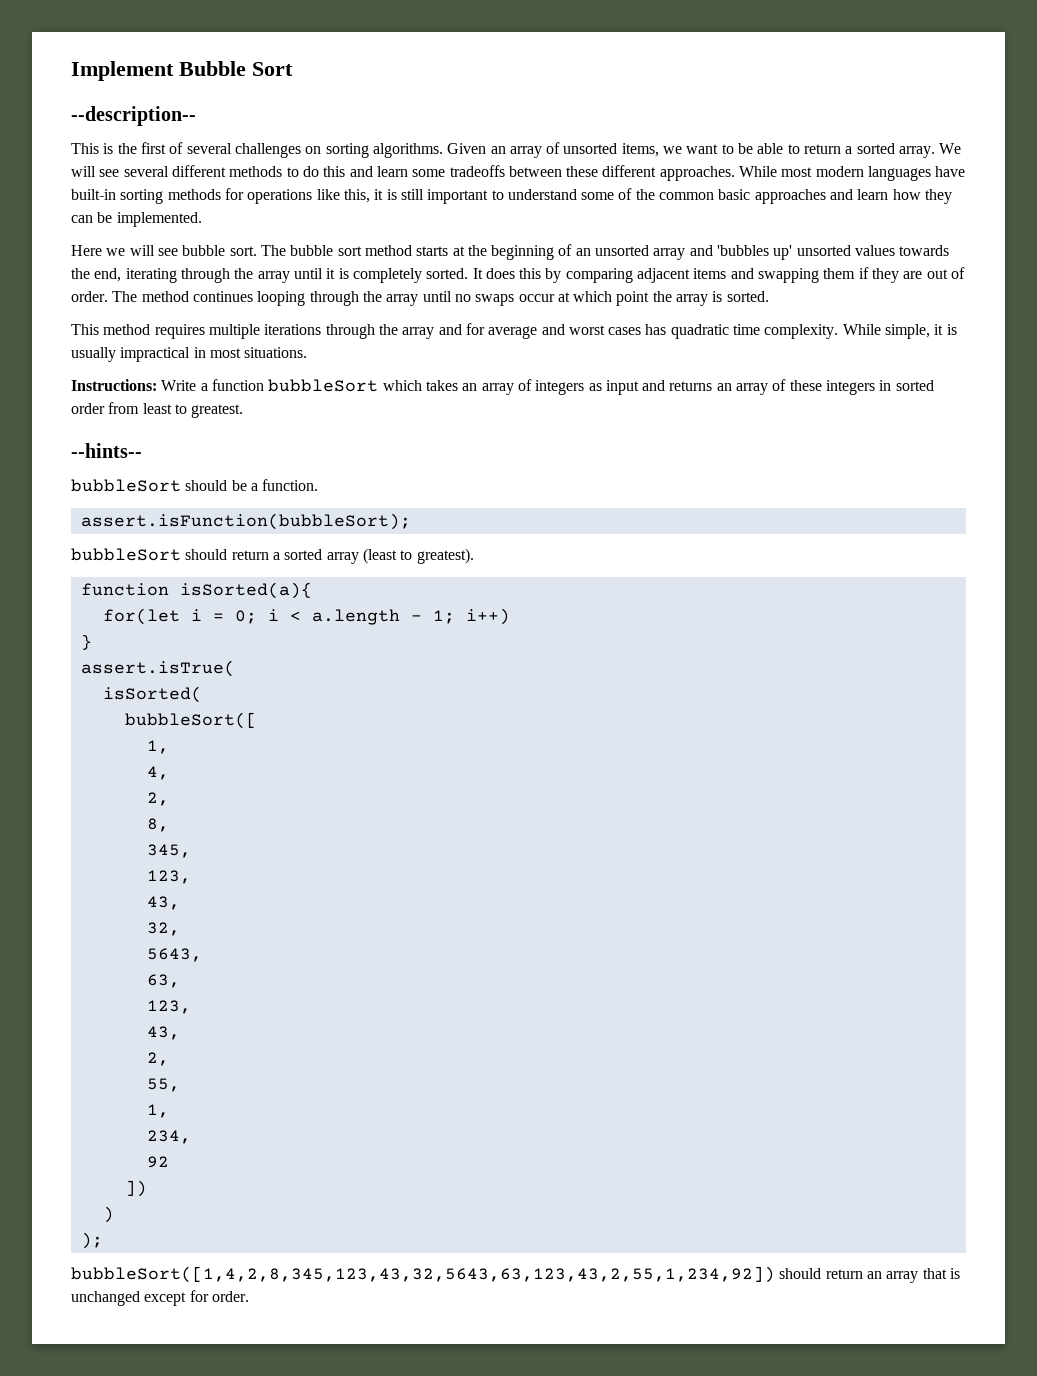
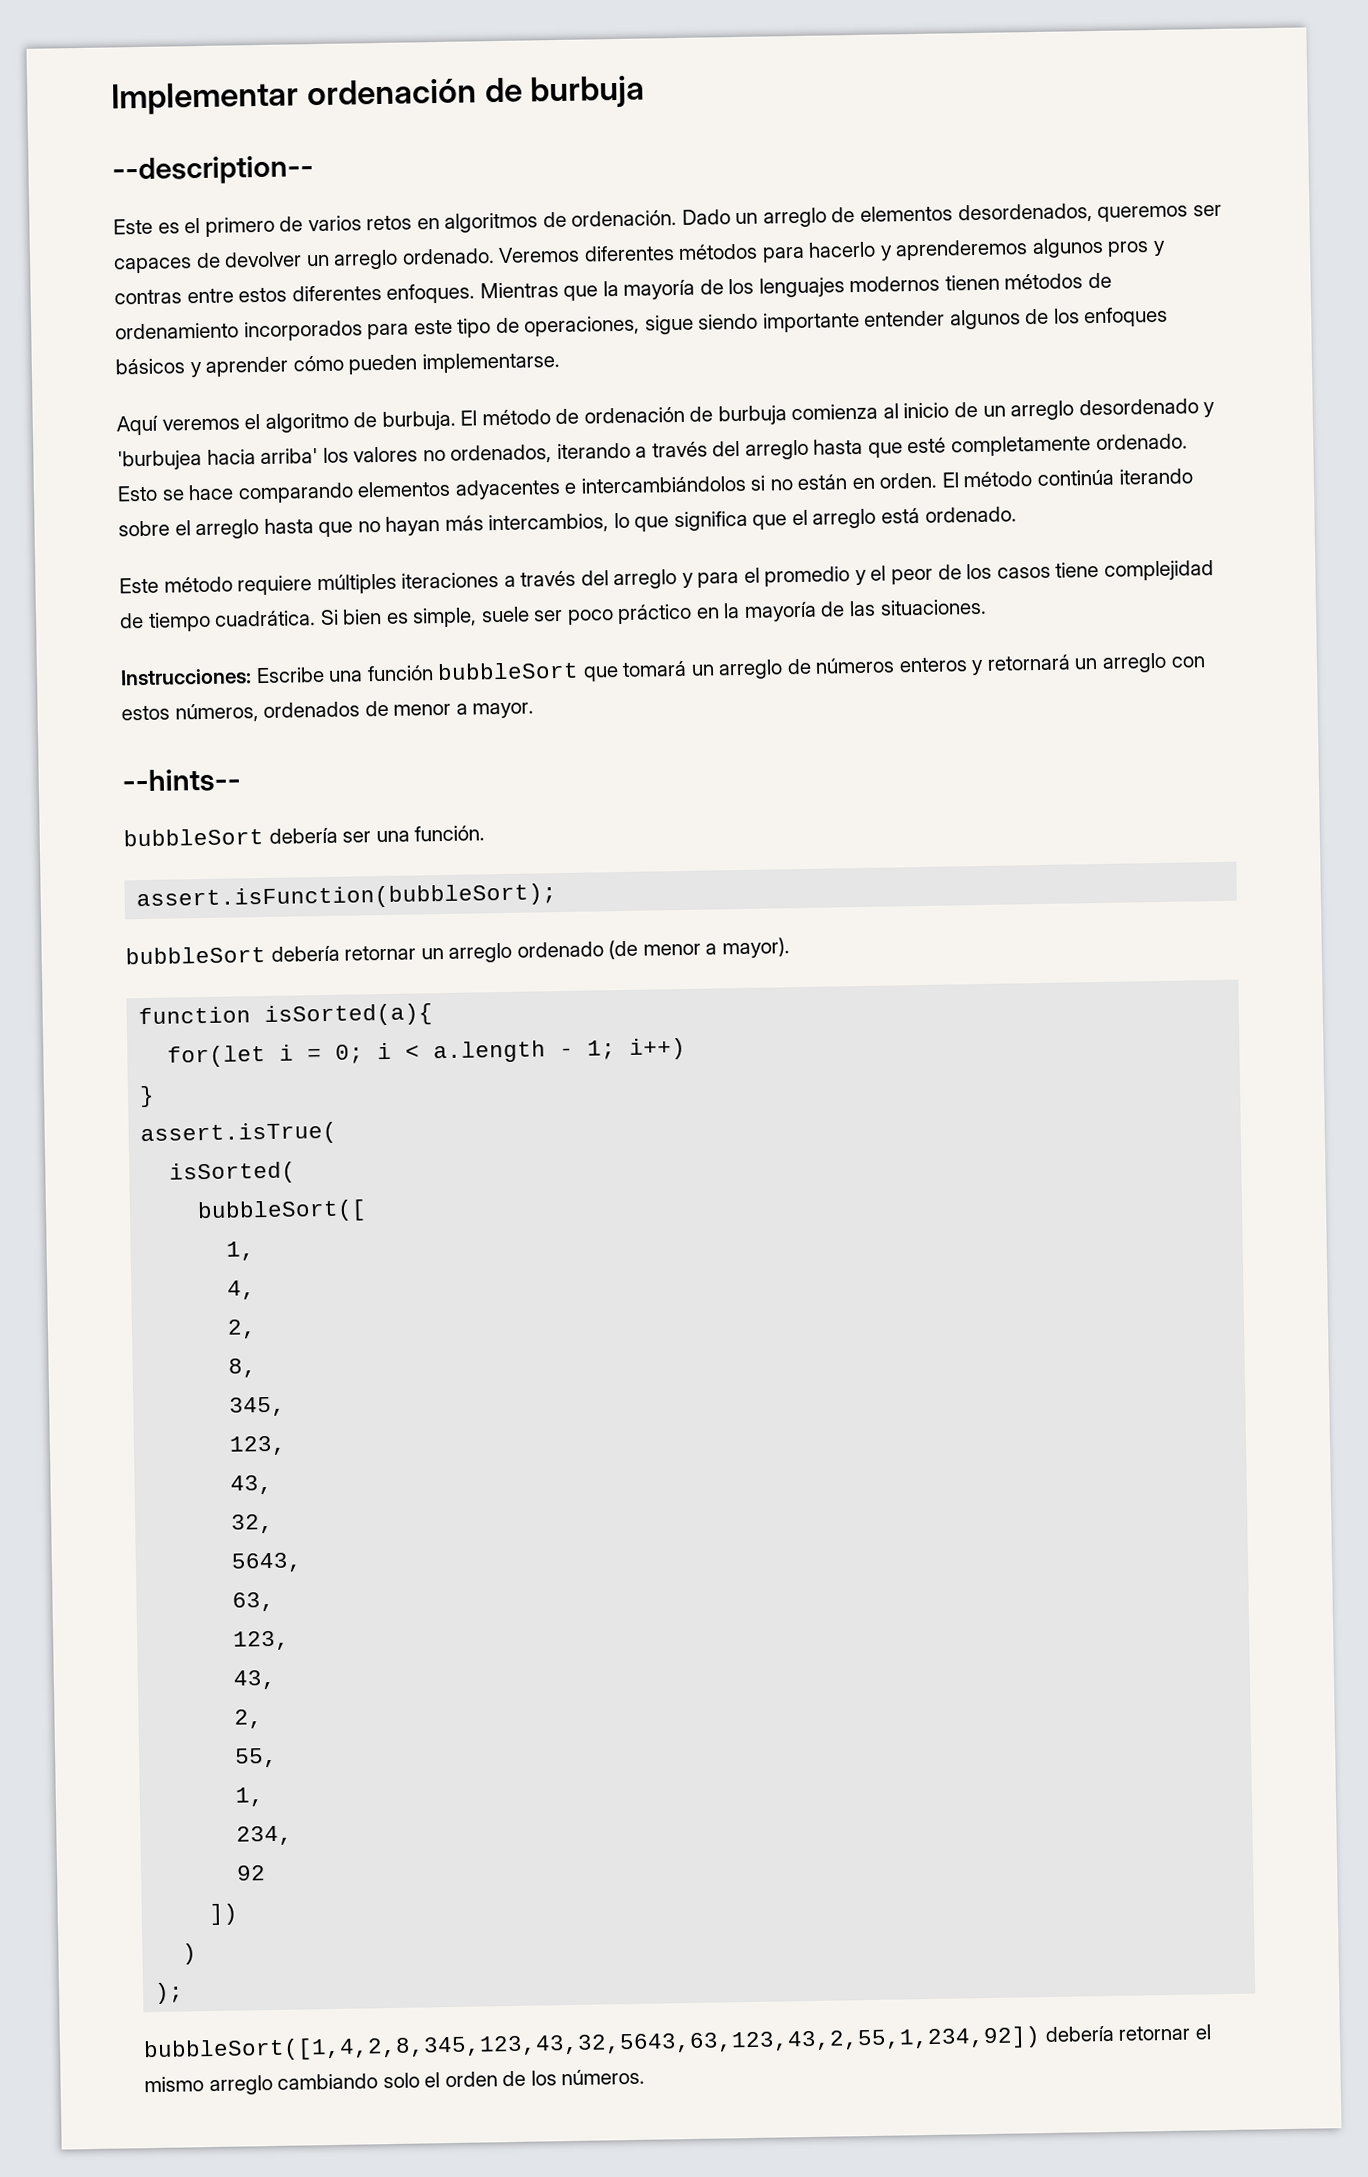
[71,61,293,81] [71,106,196,126] [71,142,962,158] [71,165,966,181] [71,188,953,204] [71,212,202,227] [71,244,950,260] [71,267,966,283] [71,291,769,306] [71,323,957,339] [71,347,308,362] [71,379,934,395] [71,402,244,418] [71,443,142,458] [71,479,319,492] [80,513,411,530] [71,548,474,564] Implement Bubble Sort // --description-- // This is the first of several challenges on sorting algorithms. Given an array of unsorted items, we want to be able to return a sorted array. We will see several different methods to do this and learn some tradeoffs between these different approaches. While most modern languages have built-in sorting methods for operations like this, it is still important to understand some of the common basic approaches and learn how they can be implemented. // Here we will see bubble sort. The bubble sort method starts at the beginning of an unsorted array and 'bubbles up' unsorted values towards the end, iterating through the array until it is completely sorted. It does this by comparing adjacent items and swapping them if they are out of order. The method continues looping through the array until no swaps occur at which point the array is sorted. // This method requires multiple iterations through the array and for average and worst cases has quadratic time complexity. While simple, it is usually impractical in most situations. // Instructions: Write a function bubbleSort which takes an array of integers as input and returns an array of these integers in sorted order from least to greatest. // --hints-- // bubbleSort should be a function. // assert.isFunction(bubbleSort); // bubbleSort should return a sorted array (least to greatest). -> [111,75,646,116] [112,155,314,186] [113,203,1222,237] [114,237,1167,274] [114,272,1113,305] [115,306,1169,342] [115,351,560,378] [116,398,1216,436] [117,433,1188,471] [117,468,1193,504] [118,506,1017,540] [119,560,1214,596] [119,598,987,632] [120,652,1206,686] [121,700,535,723] [122,768,241,793] [123,825,486,847] [136,883,558,912] [125,937,790,965] Implementar ordenación de burbuja // --description-- // Este es el primero de varios retos en algoritmos de ordenación. Dado un arreglo de elementos desordenados, queremos ser capaces de devolver un arreglo ordenado. Veremos diferentes métodos para hacerlo y aprenderemos algunos pros y contras entre estos diferentes enfoques. Mientras que la mayoría de los lenguajes modernos tienen métodos de ordenamiento incorporados para este tipo de operaciones, sigue siendo importante entender algunos de los enfoques básicos y aprender cómo pueden implementarse. // Aquí veremos el algoritmo de burbuja. El método de ordenación de burbuja comienza al inicio de un arreglo desordenado y 'burbujea hacia arriba' los valores no ordenados, iterando a través del arreglo hasta que esté completamente ordenado. Esto se hace comparando elementos adyacentes e intercambiándolos si no están en orden. El método continúa iterando sobre el arreglo hasta que no hayan más intercambios, lo que significa que el arreglo está ordenado. // Este método requiere múltiples iteraciones a través del arreglo y para el promedio y el peor de los casos tiene complejidad de tiempo cuadrática. Si bien es simple, suele ser poco práctico en la mayoría de las situaciones. // Instrucciones: Escribe una función bubbleSort que tomará un arreglo de números enteros y retornará un arreglo con estos números, ordenados de menor a mayor. // --hints-- // bubbleSort debería ser una función. // assert.isFunction(bubbleSort); // bubbleSort debería retornar un arreglo ordenado (de menor a mayor).
[779,1268,960,1283] [71,1290,249,1306] should return an array that is unchanged except for order. -> [1044,2024,1212,2043] [144,2068,646,2096] debería retornar el mismo arreglo cambiando solo el orden de los números.

